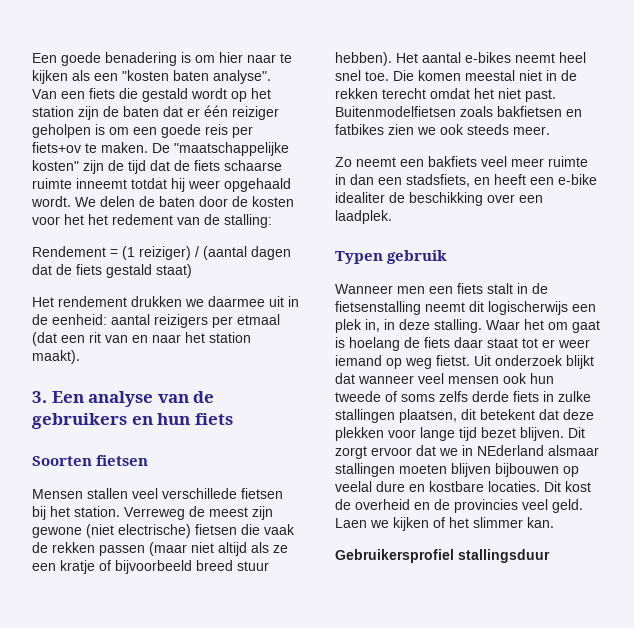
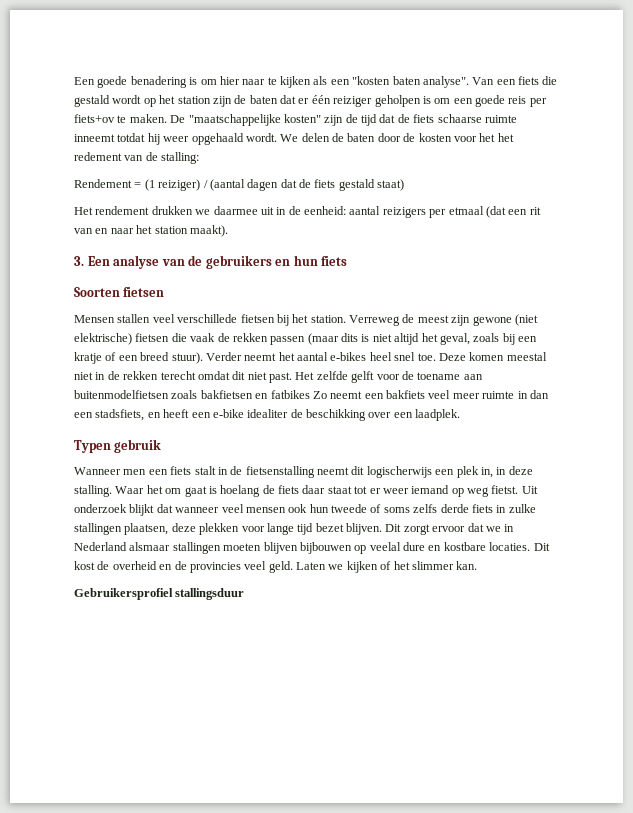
[118,524,191,538] electrische) -> [74,333,132,345] elektrische)
[191,542,288,556] [32,560,269,574] [335,52,418,66] niet altijd als ze een kratje of bijvoorbeeld breed stuur hebben). Het -> [341,333,537,345] [74,352,295,364] dits is niet altijd het geval, zoals bij een kratje of een breed stuur). Verder neemt het
[515,53,555,63] neemt -> (367, 356) none
[393,70,414,81] Die -> [438,353,466,361] Deze
[474,88,494,99] het -> [232,371,246,380] dit
[335,106,582,117] [335,124,550,135] Buitenmodelfietsen zoals bakfietsen en fatbikes zien we ook steeds meer. // -> [295,371,483,383] [74,390,310,399] Het zelfde gelft voor de toename aan buitenmodelfietsen zoals bakfietsen en fatbikes
[461,409,559,420] dit betekent dat -> (169, 529) none
[477,445,544,456] NEderland -> [74,542,127,551] Nederland
[335,518,367,528] Laen -> [296,562,326,570] Laten

